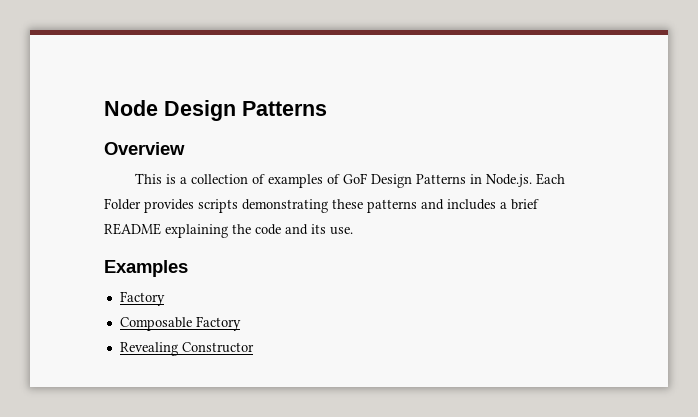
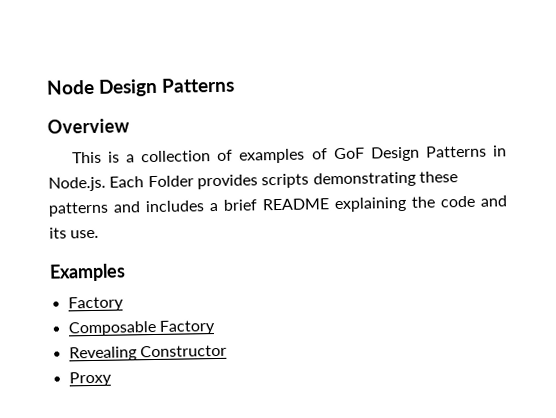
(254, 347) none -> [68,371,112,387] // Proxy

